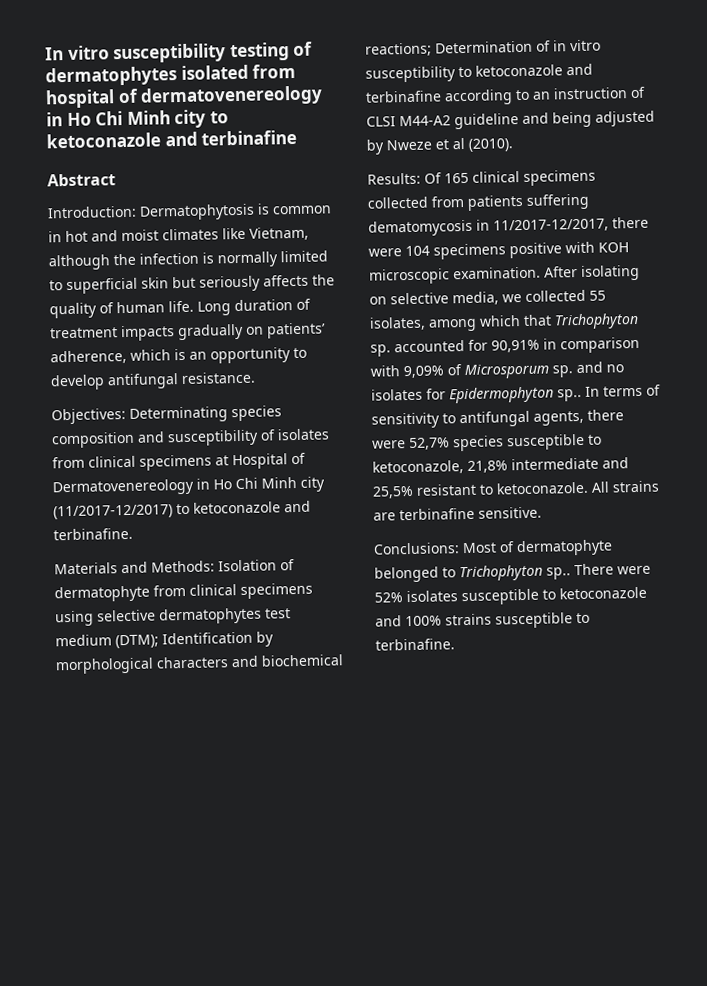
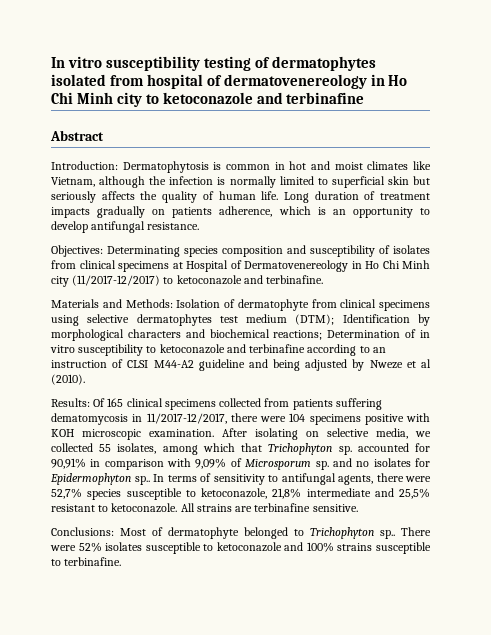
[266,322,326,339] patients’ -> [172,207,213,218] patients

